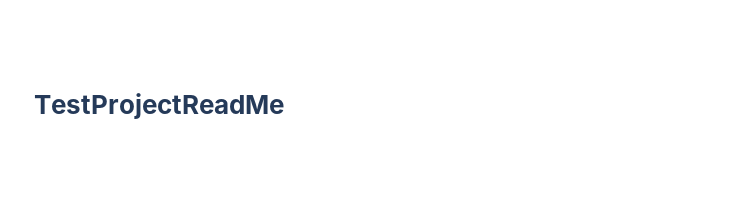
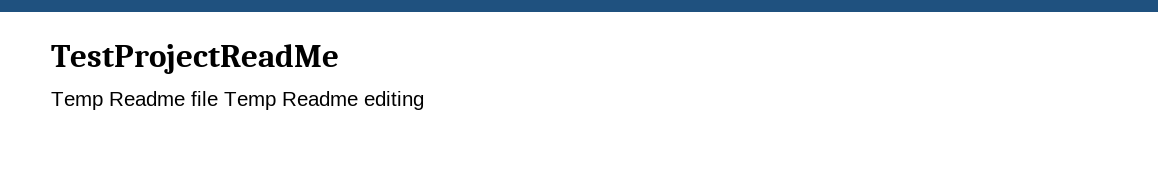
(284, 106) none -> [51,91,424,110] // Temp Readme file Temp Readme editing

